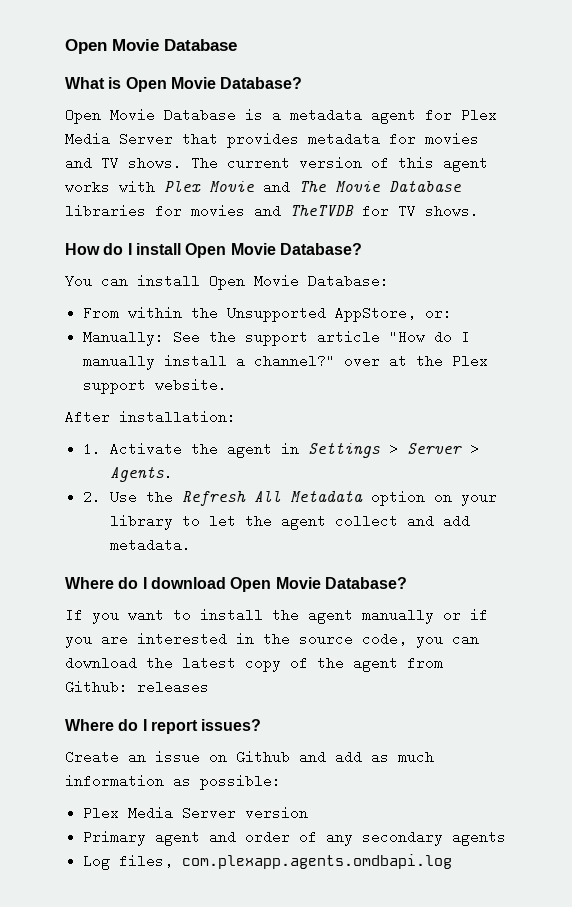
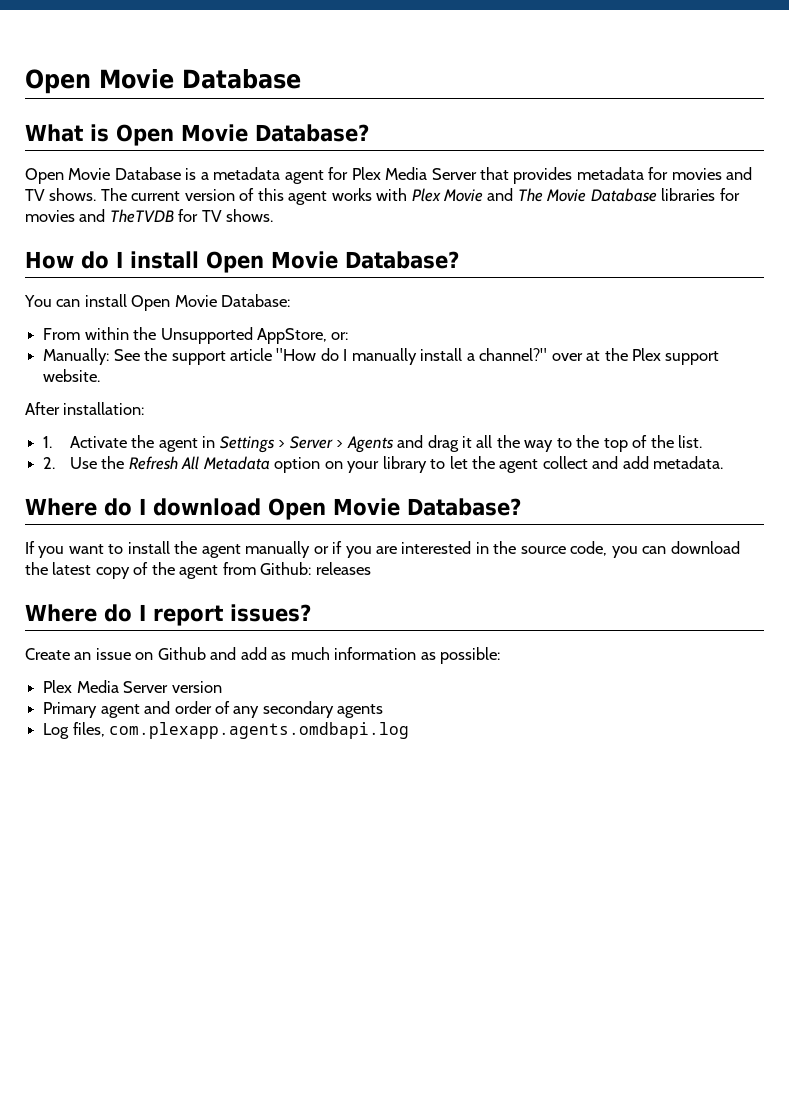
[109,466,173,482] Agents. -> [346,435,703,453] Agents and drag it all the way to the top of the list.

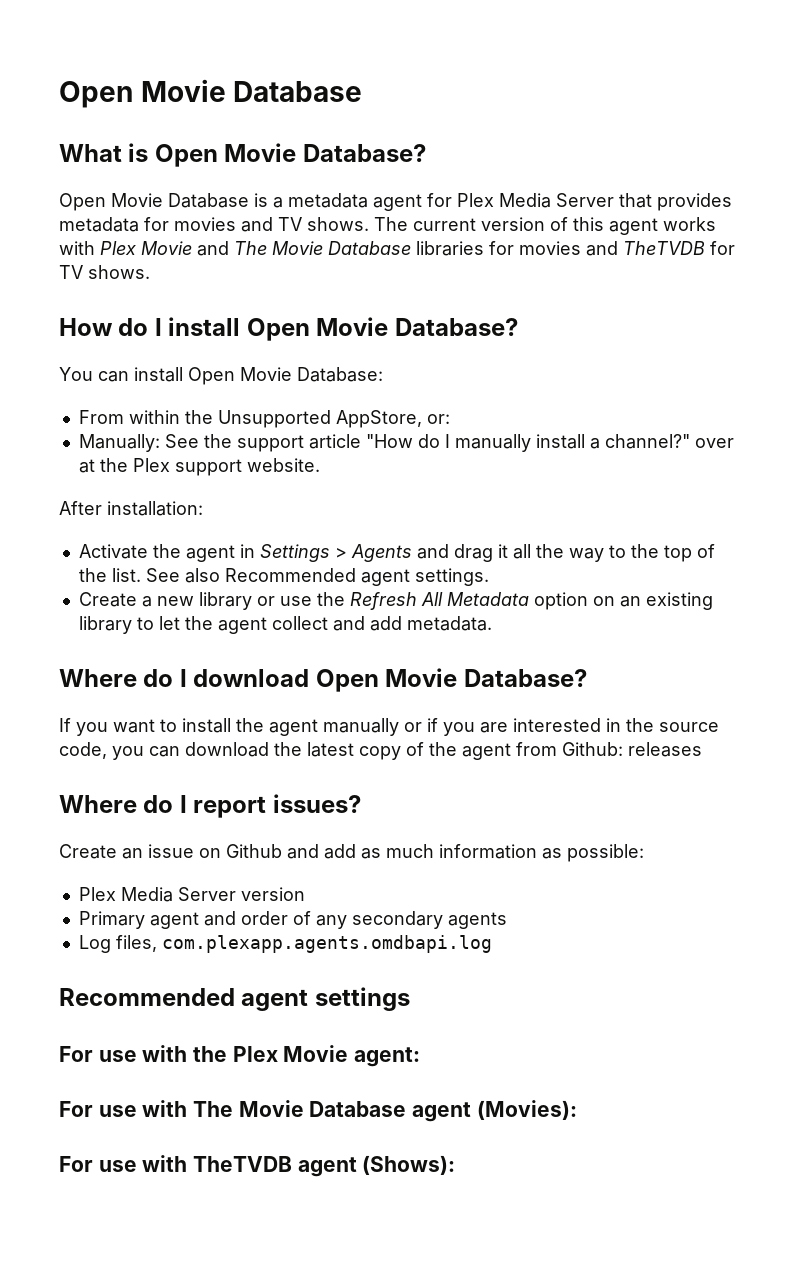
[43,436,53,448] 1. -> (203, 508) none
[289,436,344,449] Server > -> (347, 553) none
[43,457,97,469] // 2. Use -> [145,568,489,586] [78,592,312,610] See also Recommended agent settings. // Create a new library or use
[347,461,380,473] your -> [619,592,713,610] an existing
(410, 730) none -> [59,987,410,1011] [59,1045,421,1067] [59,1100,577,1122] [59,1155,456,1177] // Recommended agent settings // For use with the Plex Movie agent: // For use with The Movie Database agent (Movies): // For use with TheTVDB agent (Shows):

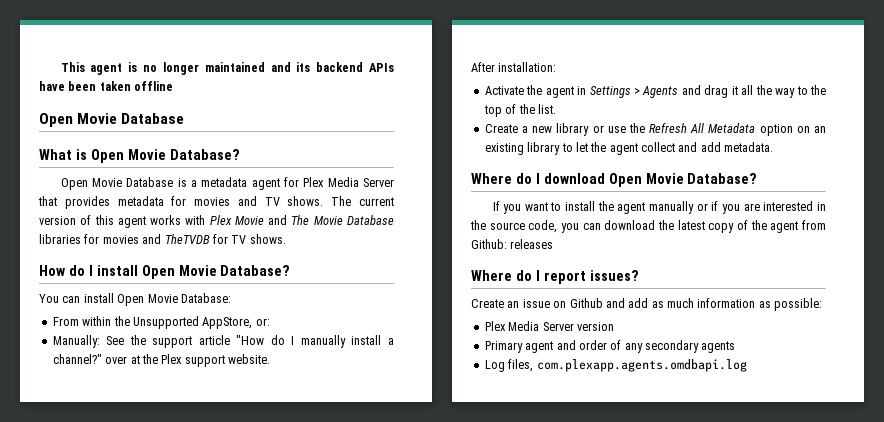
(59, 94) none -> [60,62,395,75] [39,81,174,91] This agent is no longer maintained and its backend APIs have been taken offline //
[145,568,489,586] See also Recommended agent settings. -> (556, 109) none
[59,987,410,1011] [59,1045,421,1067] [59,1100,577,1122] [59,1155,456,1177] // Recommended agent settings // For use with the Plex Movie agent: // For use with The Movie Database agent (Movies): // For use with TheTVDB agent (Shows): -> (747, 365) none

